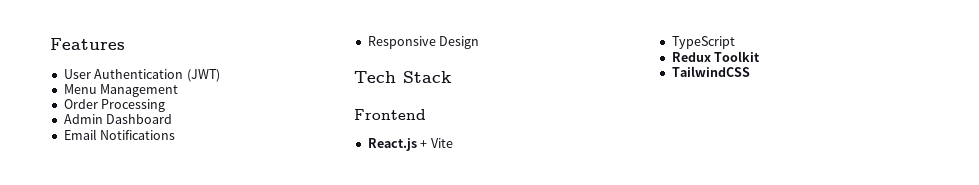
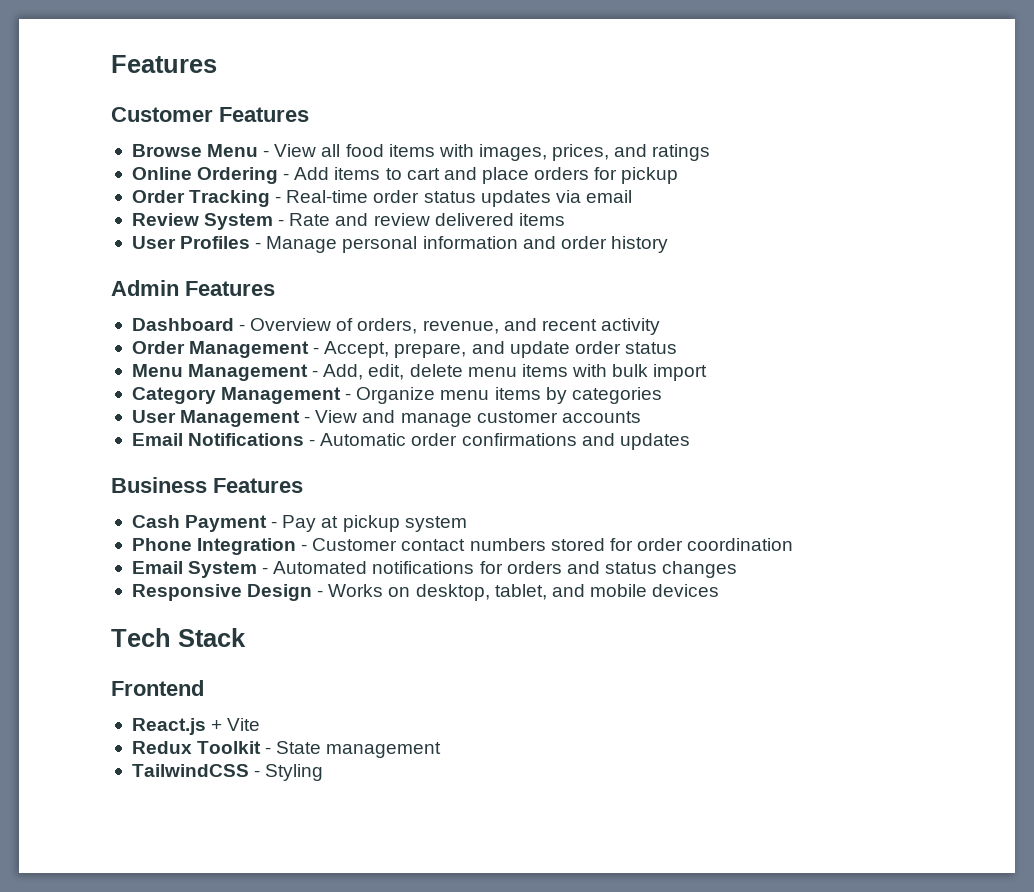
[50,38,125,50] [63,69,220,82] [63,84,179,97] [63,99,166,112] [63,114,173,124] [63,129,176,140] [367,36,480,49] Features // User Authentication (JWT) // Menu Management // Order Processing // Admin Dashboard // Email Notifications // Responsive Design -> [111,55,217,73] [111,107,309,122] [131,144,711,161] [131,167,679,184] [131,190,632,207] [131,213,565,230] [131,236,668,253] [111,280,275,296] [131,318,660,335] [131,341,677,358] [131,364,708,381] [131,387,662,404] [131,410,641,427] [131,433,690,450] [111,477,303,493] [131,515,467,532] [131,538,794,555] [131,561,738,578] [131,584,720,601] Features // Customer Features // Browse Menu - View all food items with images, prices, and ratings // Online Ordering - Add items to cart and place orders for pickup // Order Tracking - Real-time order status updates via email // Review System - Rate and review delivered items // User Profiles - Manage personal information and order history // Admin Features // Dashboard - Overview of orders, revenue, and recent activity // Order Management - Accept, prepare, and update order status // Menu Management - Add, edit, delete menu items with bulk import // Category Management - Organize menu items by categories // User Management - View and manage customer accounts // Email Notifications - Automatic order confirmations and updates // Business Features // Cash Payment - Pay at pickup system // Phone Integration - Customer contact numbers stored for order coordination // Email System - Automated notifications for orders and status changes // Responsive Design - Works on desktop, tablet, and mobile devices
[671,36,735,49] // TypeScript -> (261, 724) none
(761, 56) none -> [265,741,442,758] - State management
(750, 71) none -> [254,764,324,781] - Styling

